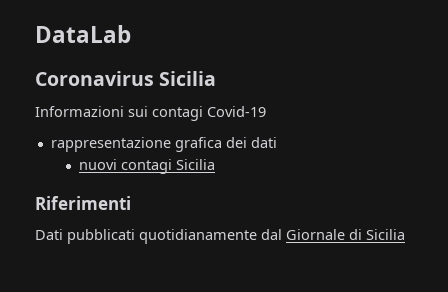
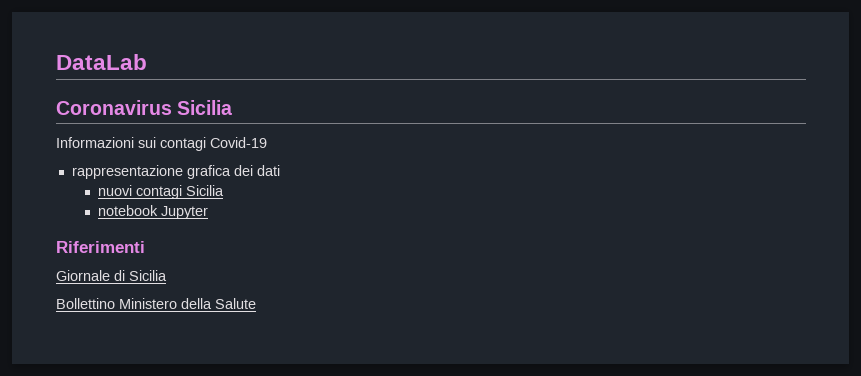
(216, 164) none -> [97,205,208,219] // notebook Jupyter
[35,229,282,244] Dati pubblicati quotidianamente dal -> (145, 247) none
(405, 234) none -> [56,298,256,309] // Bollettino Ministero della Salute

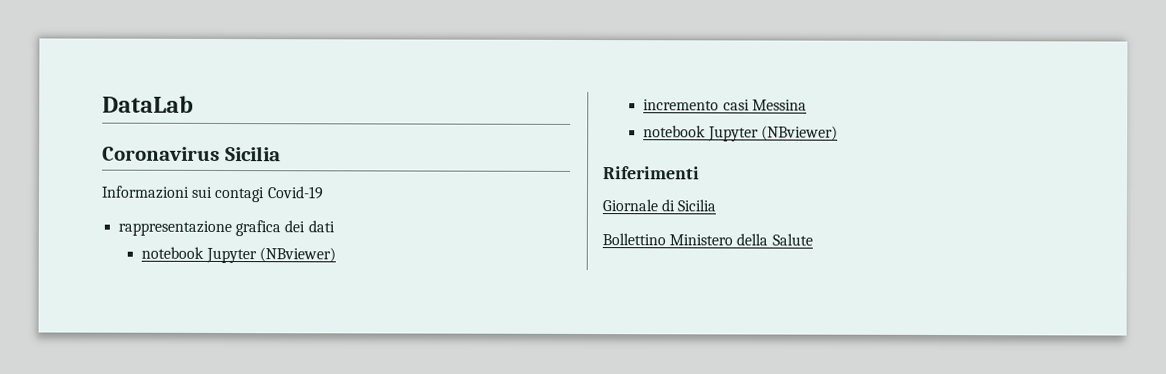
[97,185,224,199] [97,205,208,219] nuovi contagi Sicilia // notebook Jupyter -> [141,246,336,264] [643,99,807,111] [643,125,838,142] notebook Jupyter (NBviewer) // incremento casi Messina // notebook Jupyter (NBviewer)

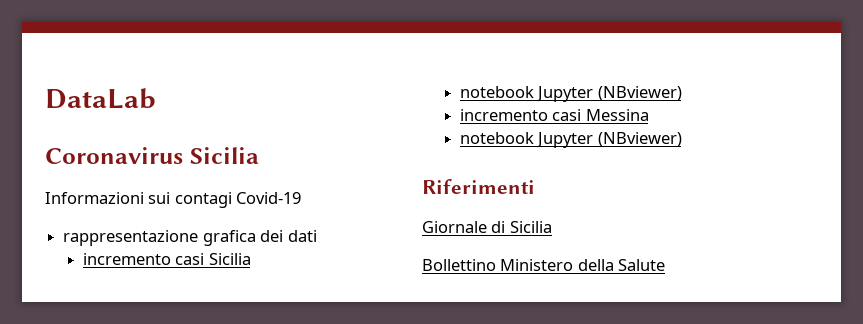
(335, 226) none -> [82,253,251,265] // incremento casi Sicilia

